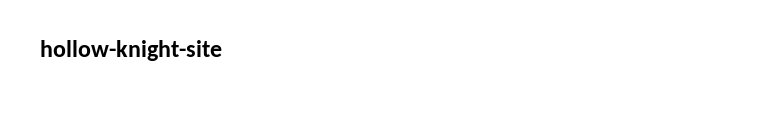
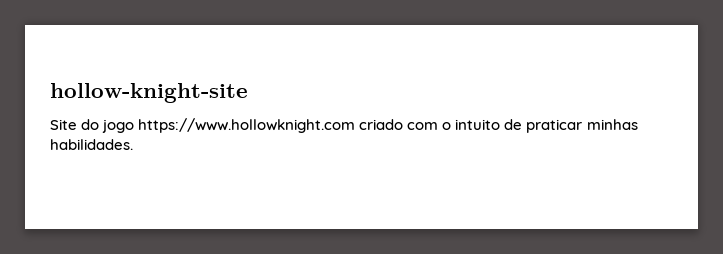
(222, 50) none -> [50,118,638,133] [50,139,133,150] // Site do jogo https://www.hollowknight.com criado com o intuito de praticar minhas habilidades.

